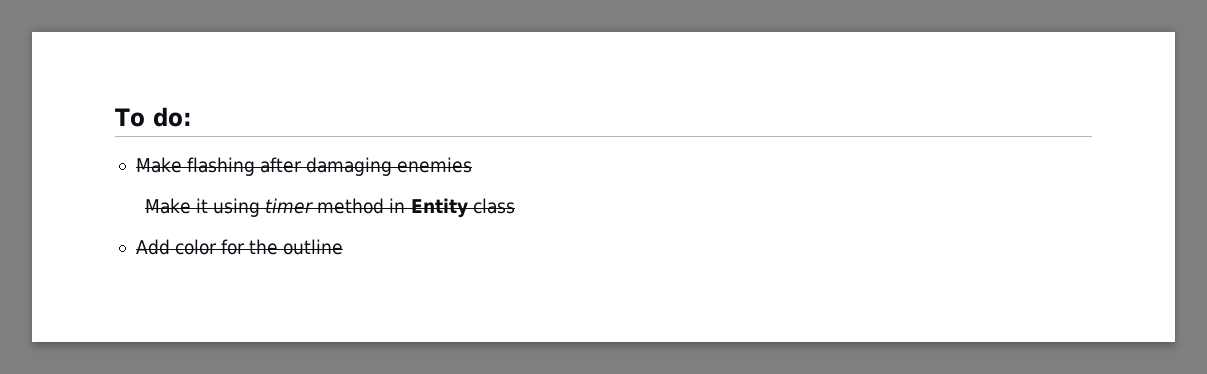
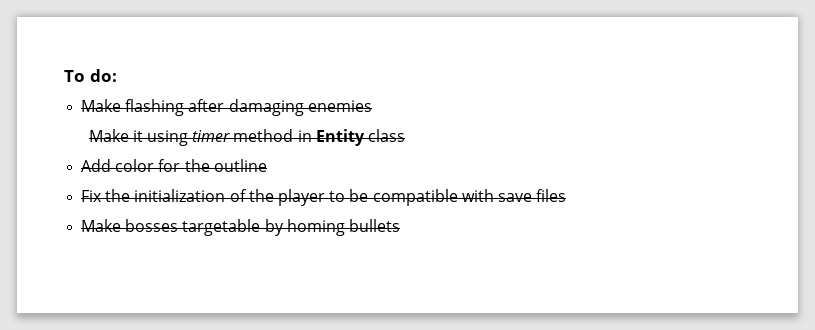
(344, 247) none -> [81,189,567,206] [81,219,400,236] // Fix the initialization of the player to be compatible with save files // Make bosses targetable by homing bullets

